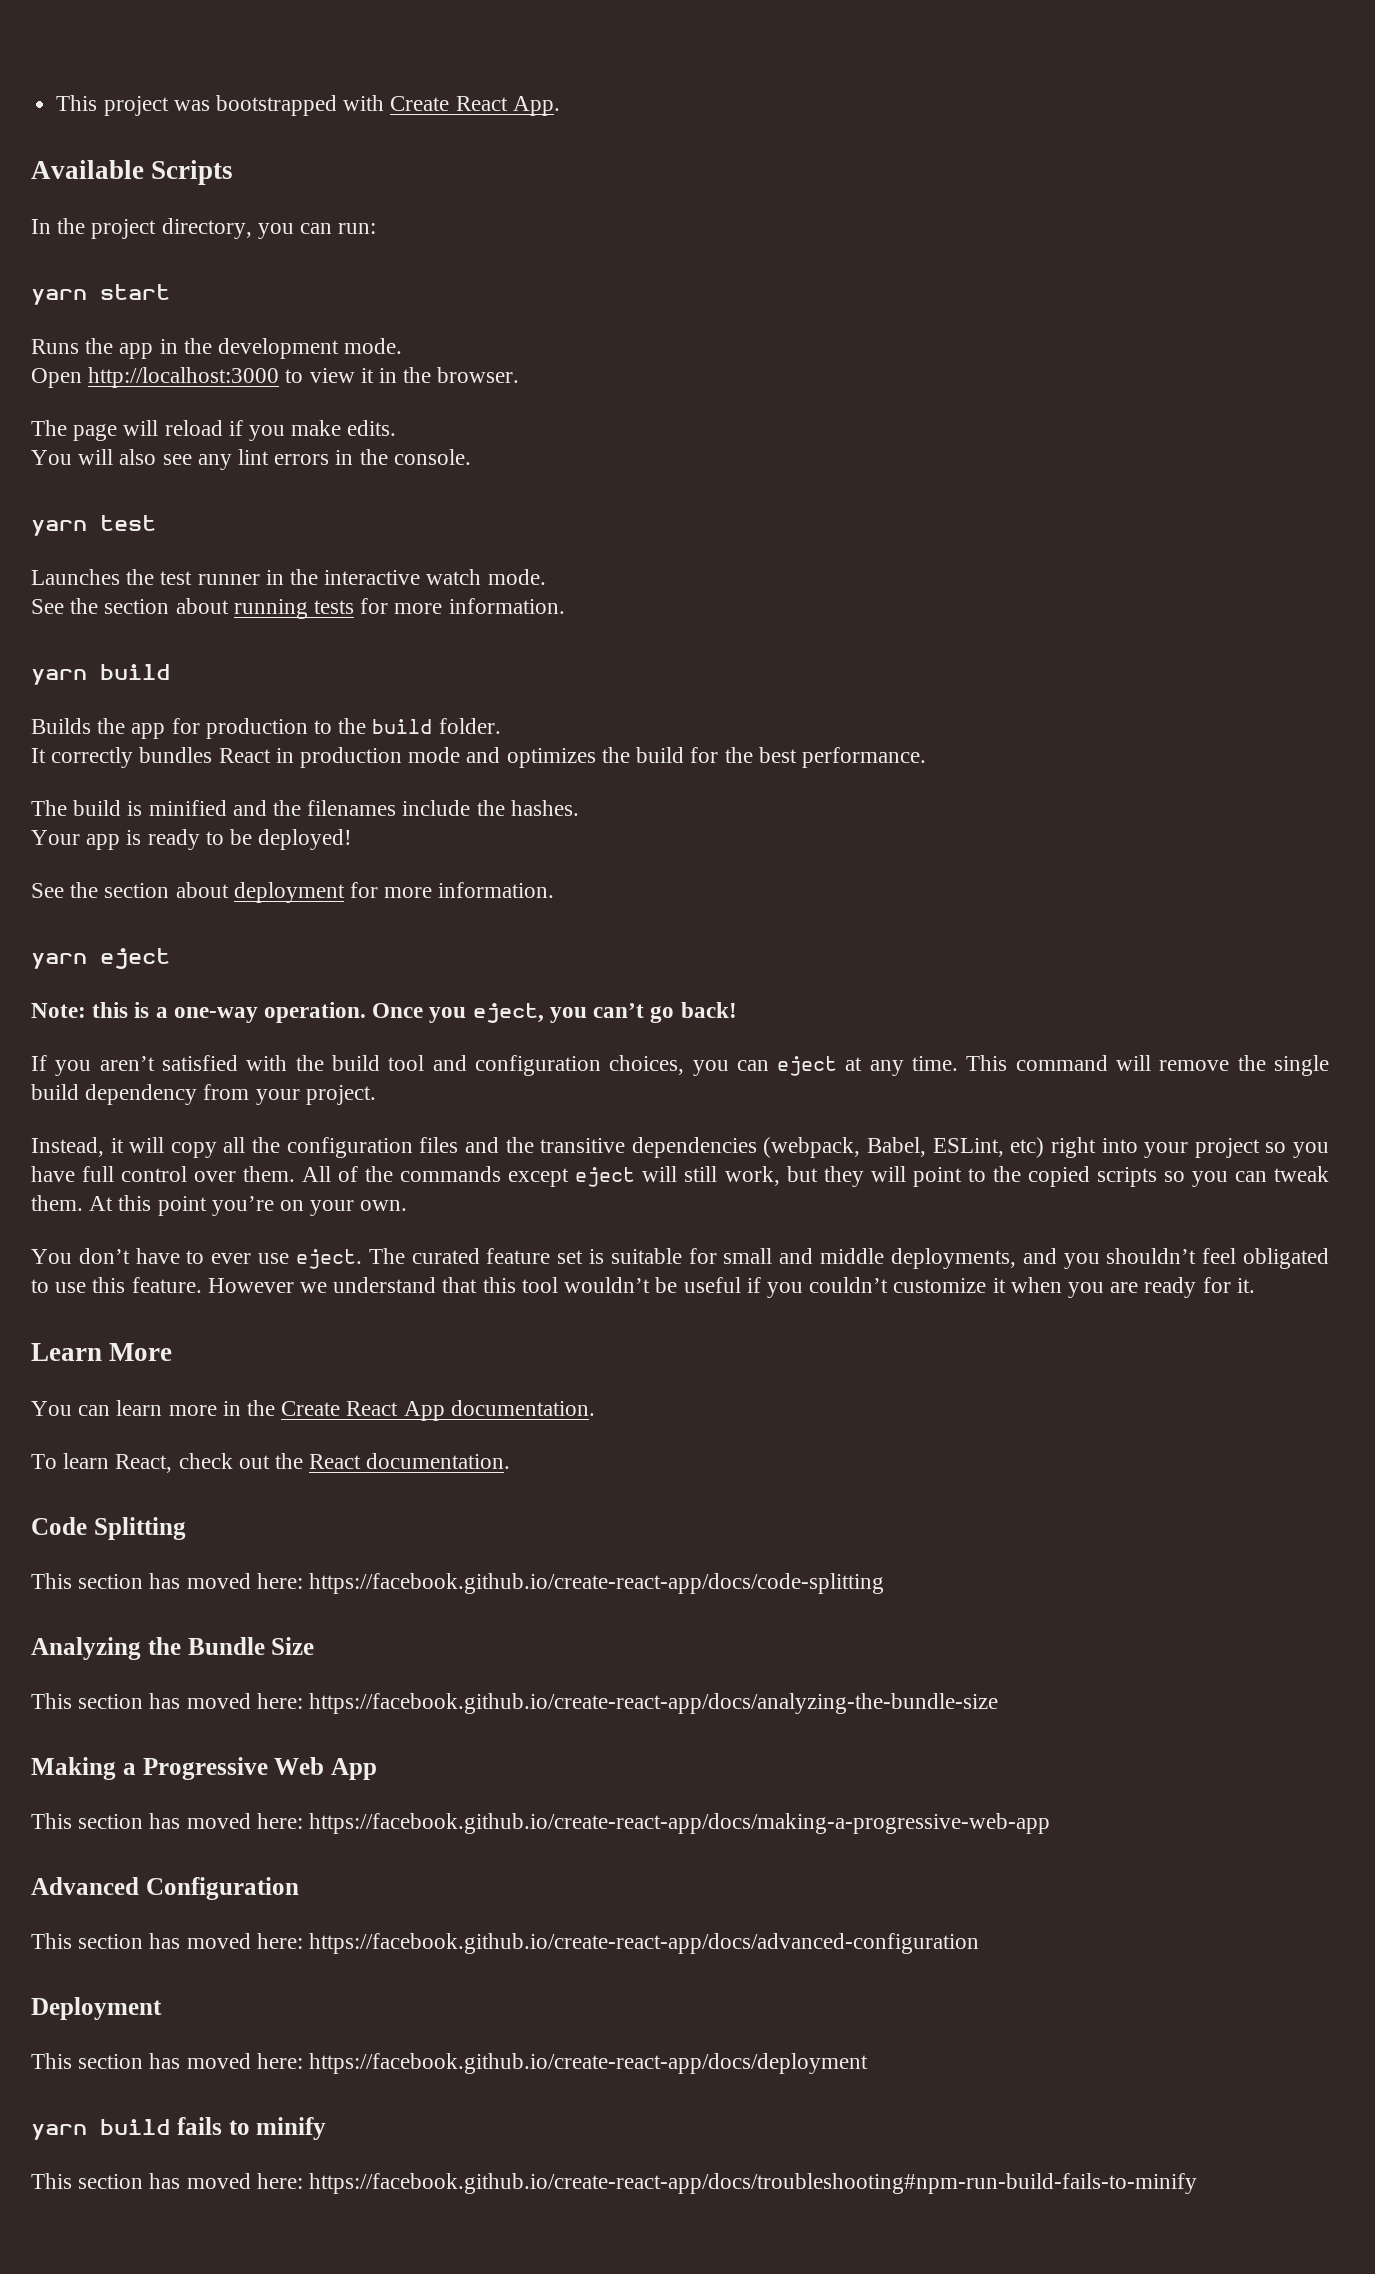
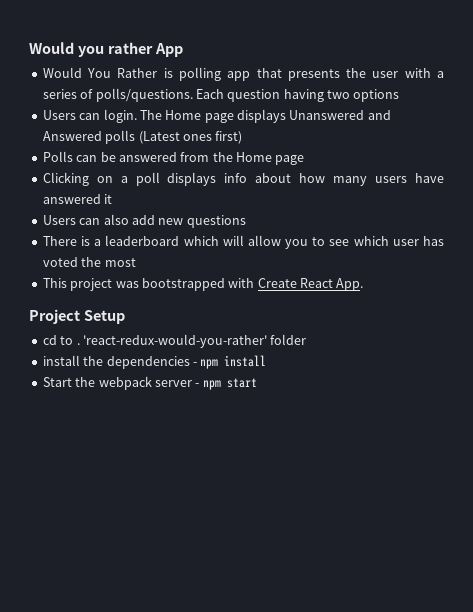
(56, 103) none -> [29,42,183,57] [42,67,444,81] [42,88,400,102] [42,109,391,123] [42,130,243,144] [42,151,305,165] [42,172,445,186] [42,194,113,204] [42,214,246,228] [42,235,444,249] [42,257,136,267] Would you rather App // Would You Rather is polling app that presents the user with a series of polls/questions. Each question having two options // Users can login. The Home page displays Unanswered and Answered polls (Latest ones first) // Polls can be answered from the Home page // Clicking on a poll displays info about how many users have answered it // Users can also add new questions // There is a leaderboard which will allow you to see which user has voted the most //
[31,160,234,185] [31,218,377,239] [31,284,170,305] [31,338,403,359] [31,367,520,388] [31,420,397,441] [31,449,471,470] [31,515,156,536] [31,569,546,585] [31,598,565,619] [31,664,170,685] [31,718,501,739] [31,747,926,768] [31,800,579,816] [31,829,353,850] [31,882,555,903] [31,948,170,969] [31,1002,737,1023] [31,1055,1329,1076] [31,1084,376,1105] [31,1137,1330,1158] [31,1166,1329,1187] [31,1195,408,1216] [31,1248,1329,1269] [31,1277,1255,1298] [31,1343,173,1361] [31,1400,595,1421] [31,1453,511,1473] [31,1517,186,1540] [31,1573,885,1594] [31,1637,315,1660] [31,1693,999,1714] [31,1757,377,1780] [31,1813,1051,1834] [31,1877,299,1900] [31,1933,980,1954] [31,1997,162,2020] [31,2053,869,2074] [31,2117,327,2140] [31,2173,1198,2194] Available Scripts // In the project directory, you can run: // yarn start // Runs the app in the development mode. // Open http://localhost:3000 to view it in the browser. // The page will reload if you make edits. // You will also see any lint errors in the console. // yarn test // Launches the test runner in the interactive watch mode. // See the section about running tests for more information. // yarn build // Builds the app for production to the build folder. // It correctly bundles React in production mode and optimizes the build for the best performance. // The build is minified and the filenames include the hashes. // Your app is ready to be deployed! // See the section about deployment for more information. // yarn eject // Note: this is a one-way operation. Once you eject, you can’t go back! // If you aren’t satisfied with the build tool and configuration choices, you can eject at any time. This command will remove the single build dependency from your project. // Instead, it will copy all the configuration files and the transitive dependencies (webpack, Babel, ESLint, etc) right into your project so you have full control over them. All of the commands except eject will still work, but they will point to the copied scripts so you can tweak them. At this point you’re on your own. // You don’t have to ever use eject. The curated feature set is suitable for small and middle deployments, and you shouldn’t feel obligated to use this feature. However we understand that this tool wouldn’t be useful if you couldn’t customize it when you are ready for it. // Learn More // You can learn more in the Create React App documentation. // To learn React, check out the React documentation. // Code Splitting // This section has moved here: https://facebook.github.io/create-react-app/docs/code-splitting // Analyzing the Bundle Size // This section has moved here: https://facebook.github.io/create-react-app/docs/analyzing-the-bundle-size // Making a Progressive Web App // This section has moved here: https://facebook.github.io/create-react-app/docs/making-a-progressive-web-app // Advanced Configuration // This section has moved here: https://facebook.github.io/create-react-app/docs/advanced-configuration // Deployment // This section has moved here: https://facebook.github.io/create-react-app/docs/deployment // yarn build fails to minify // This section has moved here: https://facebook.github.io/create-react-app/docs/troubleshooting#npm-run-build-fails-to-minify -> [29,309,125,324] [42,334,307,348] [42,355,267,369] [42,376,257,390] Project Setup // cd to . 'react-redux-would-you-rather' folder // install the dependencies - npm install // Start the webpack server - npm start

